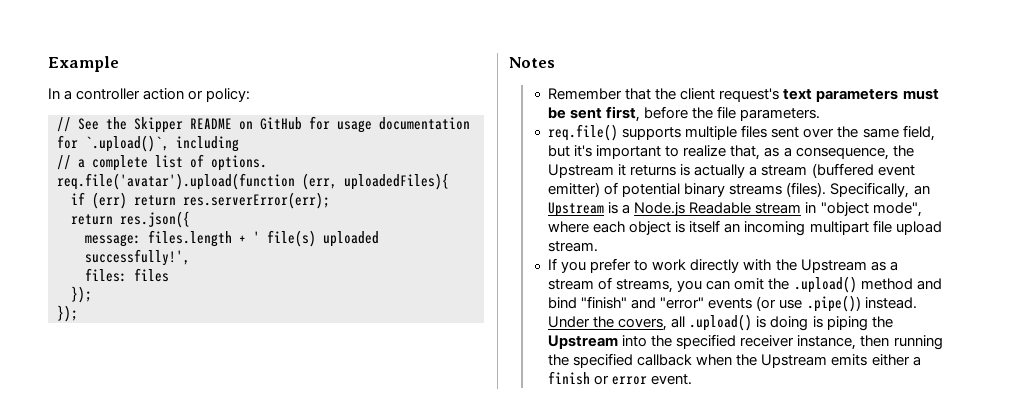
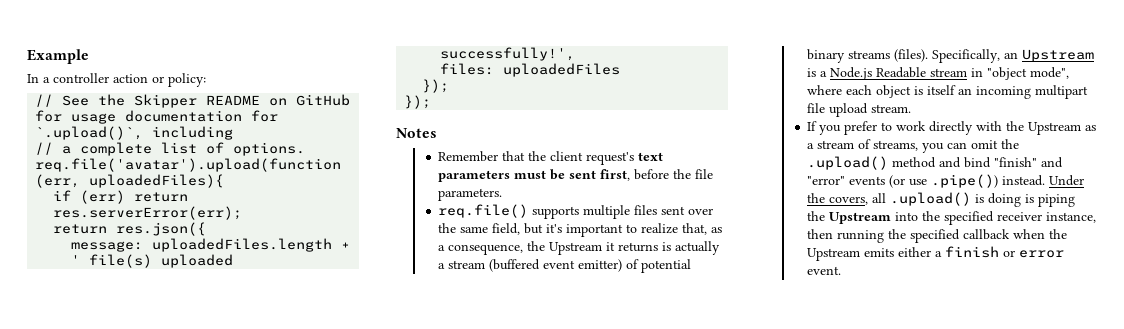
[148,230,232,247] files.length -> [152,238,333,252] uploadedFiles.length
[134,268,169,282] files -> [503,63,621,77] uploadedFiles

